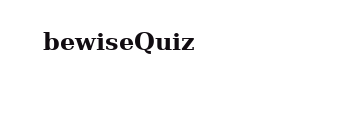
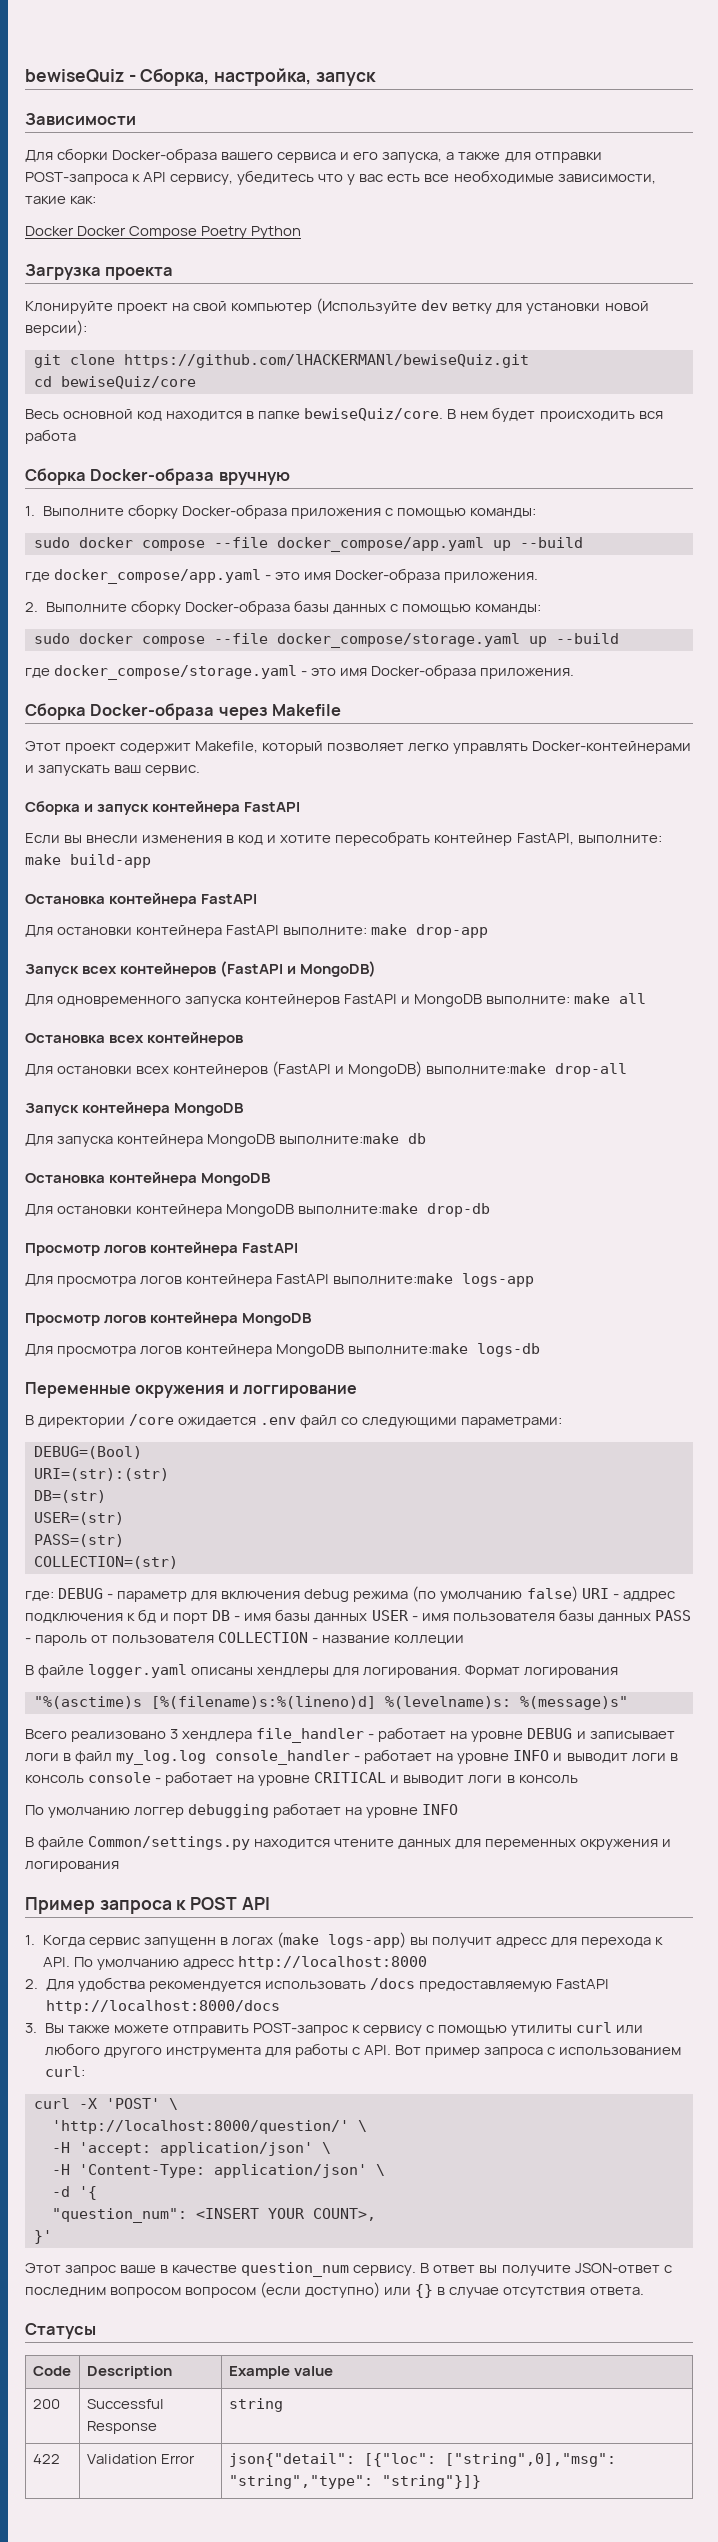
(195, 43) none -> [128,68,376,86] [25,113,136,125] [25,148,602,163] [25,170,656,185] [25,196,97,204] [25,226,302,239] [25,264,174,280] [25,298,649,314] [25,320,87,336] [34,354,529,368] [34,376,196,389] [25,407,663,422] [25,429,76,444] [25,468,290,485] [25,504,537,519] [34,537,583,552] [25,568,539,584] [25,600,541,615] [34,633,619,648] [25,664,575,680] [25,703,342,720] [25,741,692,754] [25,765,201,776] [25,801,301,815] [25,831,662,846] [25,854,151,868] [25,893,258,907] [25,924,489,938] [25,961,377,977] [25,993,647,1007] [25,1032,244,1046] [25,1061,628,1077] [25,1102,245,1116] [25,1133,427,1147] [25,1172,272,1186] [25,1203,491,1217] [25,1242,299,1256] [25,1273,535,1287] [25,1312,313,1326] [25,1343,541,1357] [25,1382,357,1398] [25,1414,563,1428] [34,1446,142,1459] [34,1468,169,1481] [34,1490,106,1503] [34,1512,124,1525] [34,1534,124,1547] [34,1556,178,1569] [25,1586,675,1602] [25,1609,691,1624] [25,1632,465,1646] [25,1664,619,1678] [34,1696,628,1710] [25,1727,675,1743] [25,1749,678,1765] [25,1771,578,1786] [25,1803,459,1818] [25,1836,672,1850] [25,1861,119,1872] [25,1897,270,1914] [25,1932,664,1948] [42,1956,428,1970] [25,1977,609,1992] [45,2000,280,2014] [25,2022,644,2036] [44,2043,682,2058] [44,2066,85,2077] [34,2098,178,2110] [52,2120,367,2134] [52,2142,331,2156] [52,2164,385,2178] [52,2186,97,2200] [52,2208,376,2223] [34,2230,52,2244] [25,2262,672,2277] [25,2282,644,2298] [25,2323,96,2339] [32,2366,71,2376] [86,2366,172,2379] [228,2366,333,2379] [32,2399,60,2409] [86,2399,164,2409] [86,2421,157,2434] [228,2398,283,2412] [32,2454,60,2464] [86,2454,195,2464] [228,2453,616,2467] [228,2475,481,2489] - Сборка, настройка, запуск // Зависимости // Для сборки Docker-образа вашего сервиса и его запуска, а также для отправки POST-запроса к API сервису, убедитесь что у вас есть все необходимые зависимости, такие как: // Docker Docker Compose Poetry Python // Загрузка проекта // Клонируйте проект на свой компьютер (Используйте dev ветку для установки новой версии): // git clone https://github.com/lHACKERMANl/bewiseQuiz.git // cd bewiseQuiz/core // Весь основной код находится в папке bewiseQuiz/core. В нем будет происходить вся работа // Сборка Docker-образа вручную // 1. Выполните сборку Docker-образа приложения с помощью команды: // sudo docker compose --file docker_compose/app.yaml up --build // где docker_compose/app.yaml - это имя Docker-образа приложения. // 2. Выполните сборку Docker-образа базы данных с помощью команды: // sudo docker compose --file docker_compose/storage.yaml up --build // где docker_compose/storage.yaml - это имя Docker-образа приложения. // Сборка Docker-образа через Makefile // Этот проект содержит Makefile, который позволяет легко управлять Docker-контейнерами и запускать ваш сервис. // Сборка и запуск контейнера FastAPI // Если вы внесли изменения в код и хотите пересобрать контейнер FastAPI, выполните: make build-app // Остановка контейнера FastAPI // Для остановки контейнера FastAPI выполните: make drop-app // Запуск всех контейнеров (FastAPI и MongoDB) // Для одновременного запуска контейнеров FastAPI и MongoDB выполните: make all // Остановка всех контейнеров // Для остановки всех контейнеров (FastAPI и MongoDB) выполните:make drop-all // Запуск контейнера MongoDB // Для запуска контейнера MongoDB выполните:make db // Остановка контейнера MongoDB // Для остановки контейнера MongoDB выполните:make drop-db // Просмотр логов контейнера FastAPI // Для просмотра логов контейнера FastAPI выполните:make logs-app // Просмотр логов контейнера MongoDB // Для просмотра логов контейнера MongoDB выполните:make logs-db // Переменные окружения и логгирование // В директории /core ожидается .env файл со следующими параметрами: // DEBUG=(Bool) // URI=(str):(str) // DB=(str) // USER=(str) // PASS=(str) // COLLECTION=(str) // где: DEBUG - параметр для включения debug режима (по умолчанию false) URI - аддрес подключения к бд и порт DB - имя базы данных USER - имя пользователя базы данных PASS - пароль от пользователя COLLECTION - название коллеции // В файле logger.yaml описаны хендлеры для логирования. Формат логирования // "%(asctime)s [%(filename)s:%(lineno)d] %(levelname)s: %(message)s" // Всего реализовано 3 хендлера file_handler - работает на уровне DEBUG и записывает логи в файл my_log.log console_handler - работает на уровне INFO и выводит логи в консоль console - работает на уровне CRITICAL и выводит логи в консоль // По умолчанию логгер debugging работает на уровне INFO // В файле Common/settings.py находится чтените данных для переменных окружения и логирования // Пример запроса к POST API // 1. Когда сервис запущенн в логах (make logs-app) вы получит адресс для перехода к API. По умолчанию адресс http://localhost:8000 // 2. Для удобства рекомендуется использовать /docs предоставляемую FastAPI http://localhost:8000/docs // 3. Вы также можете отправить POST-запрос к сервису с помощью утилиты curl или любого другого инструмента для работы с API. Вот пример запроса с использованием curl: // curl -X 'POST' \ // 'http://localhost:8000/question/' \ // -H 'accept: application/json' \ // -H 'Content-Type: application/json' \ // -d '{ // "question_num": <INSERT YOUR COUNT>, // }' // Этот запрос ваше в качестве question_num сервису. В ответ вы получите JSON-ответ с последним вопросом вопросом (если доступно) или {} в случае отсутствия ответа. // Статусы // Code | Description | Example value // 200 | Successful Response | string // 422 | Validation Error | json{"detail": [{"loc": ["string",0],"msg": "string","type": "string"}]}

